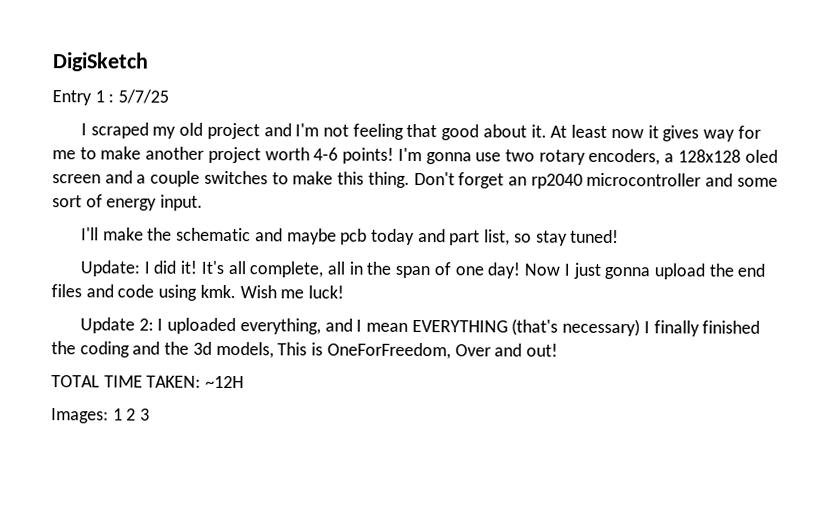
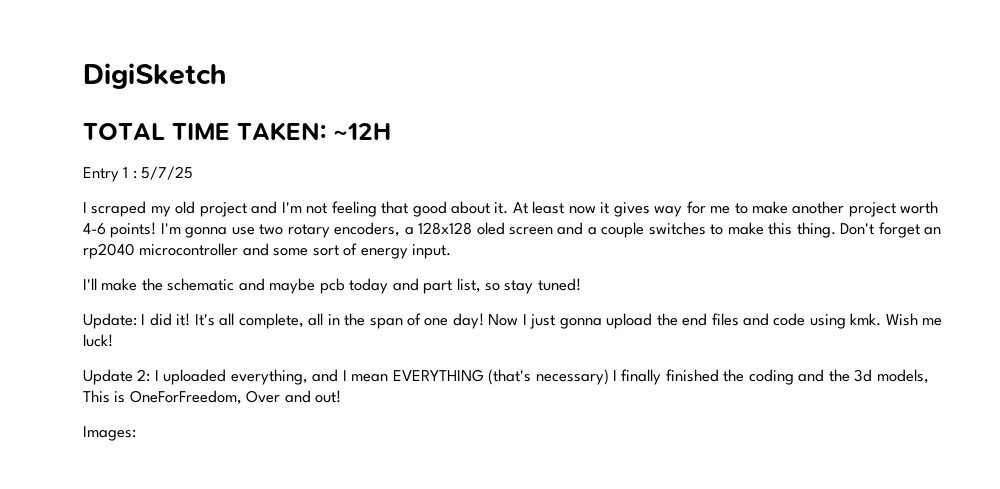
(149, 62) none -> [83,122,391,141] // TOTAL TIME TAKEN: ~12H
[51,375,245,389] [51,408,151,424] TOTAL TIME TAKEN: ~12H // Images: 1 2 3 -> [83,426,136,441] Images:

